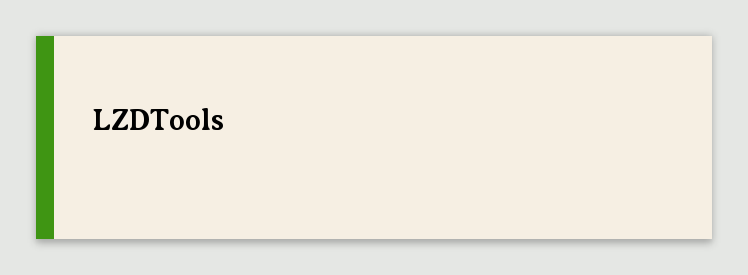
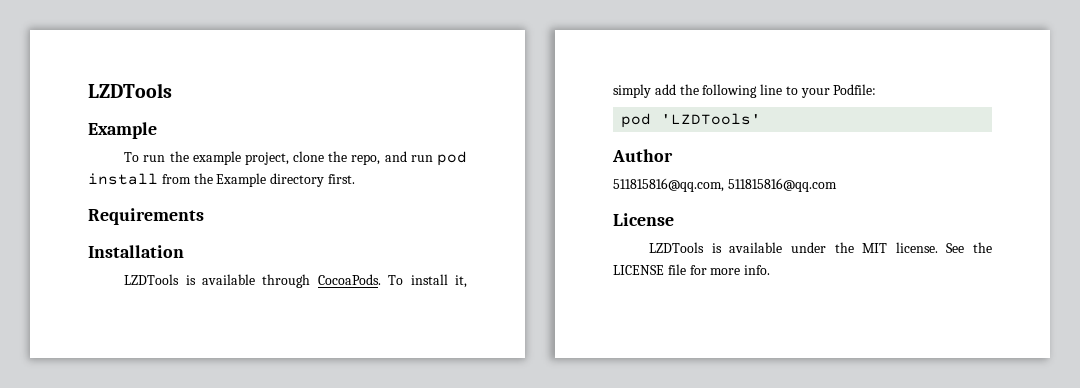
[92,108,224,130] LZDTools -> [88,83,172,98] [88,122,157,139] [124,151,467,166] [88,173,355,187] [88,208,204,225] [88,245,184,258] [124,274,467,288] [613,84,877,98] [621,113,762,128] [612,149,673,162] [613,178,837,192] [613,213,674,226] [649,242,992,253] [613,264,771,275] LZDTools // Example // To run the example project, clone the repo, and run pod install from the Example directory first. // Requirements // Installation // LZDTools is available through CocoaPods. To install it, simply add the following line to your Podfile: // pod 'LZDTools' // Author // 511815816@qq.com, 511815816@qq.com // License // LZDTools is available under the MIT license. See the LICENSE file for more info.

